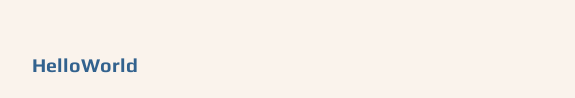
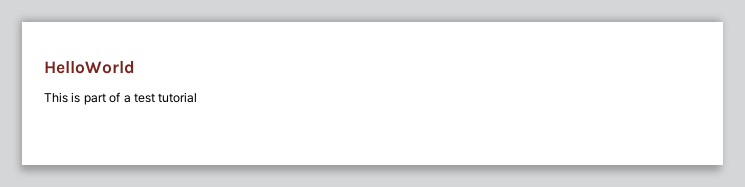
(138, 65) none -> [44,92,198,105] // This is part of a test tutorial

